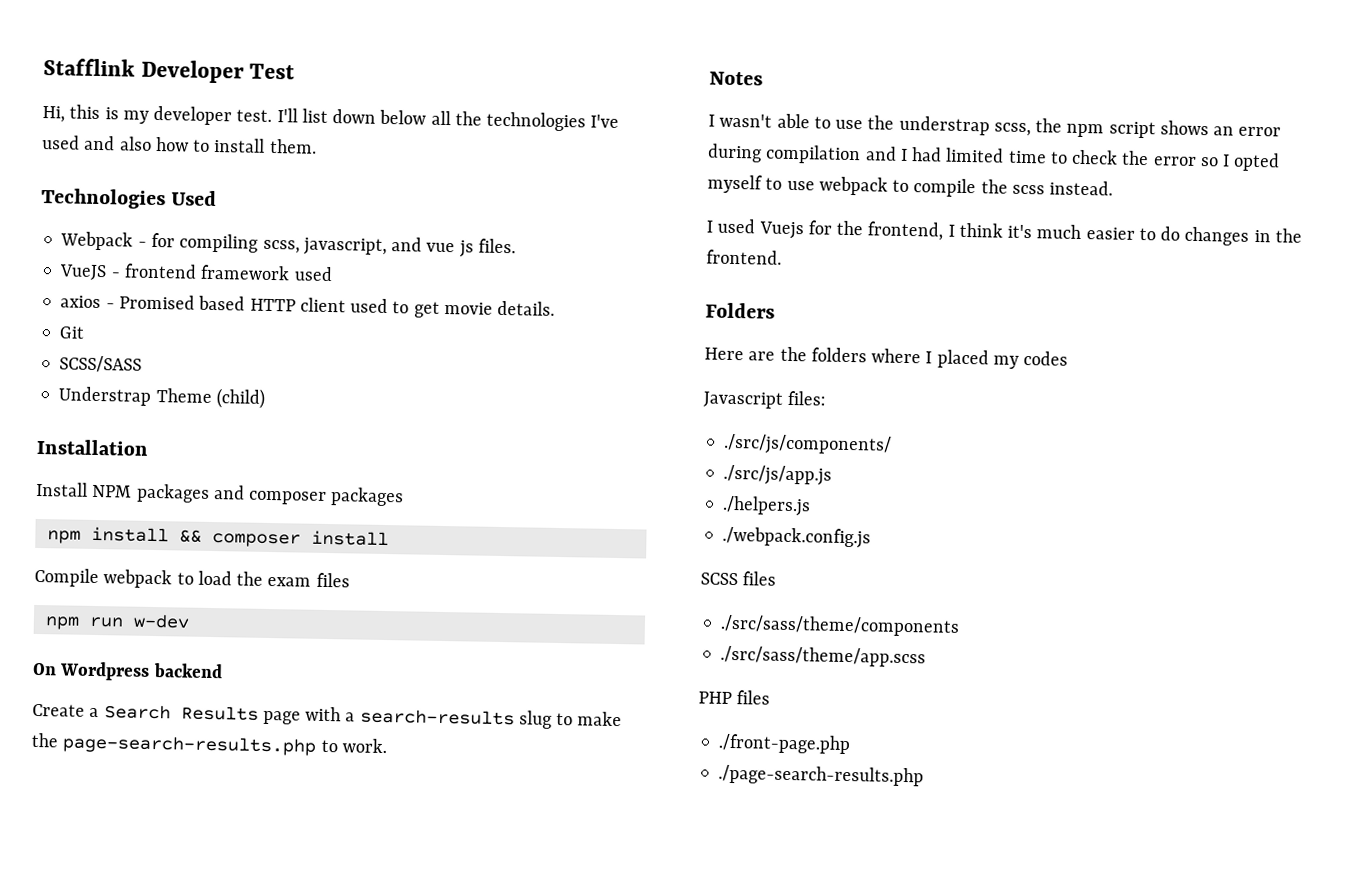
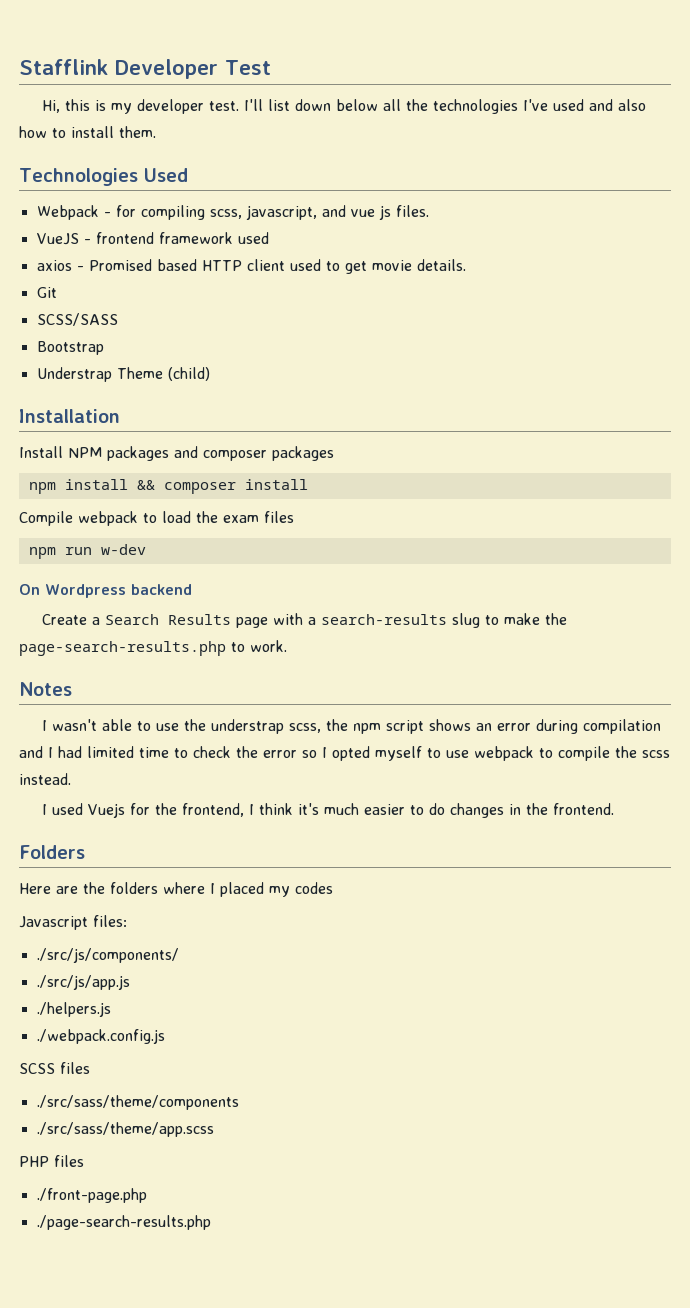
(143, 364) none -> [36,341,104,355] // Bootstrap

